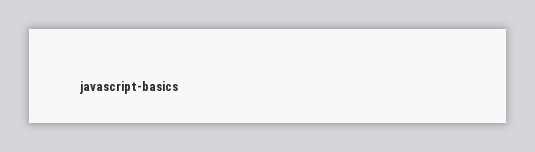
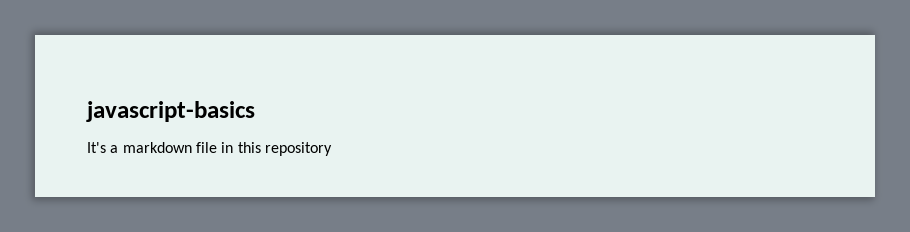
(178, 87) none -> [87,142,332,156] // It's a markdown file in this repository

